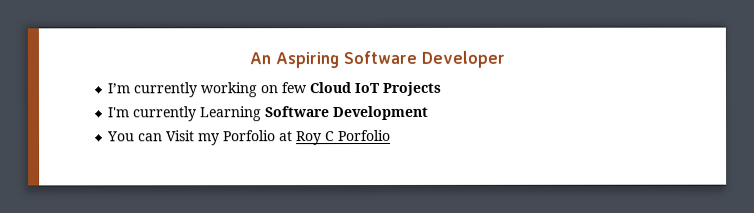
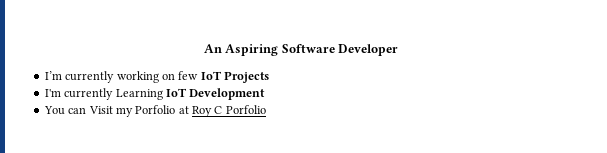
[309,82,352,94] Cloud -> (199, 75) none
[264,106,331,118] Software -> [165,88,187,97] IoT

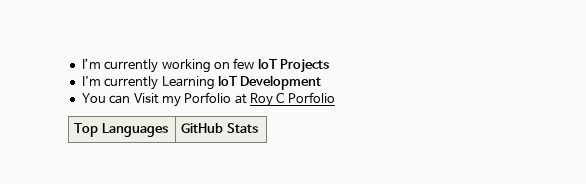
[203,44,399,56] An Aspiring Software Developer // -> (81, 63) none
(266, 109) none -> [74,123,168,137] [181,123,258,133] // Top Languages | GitHub Stats

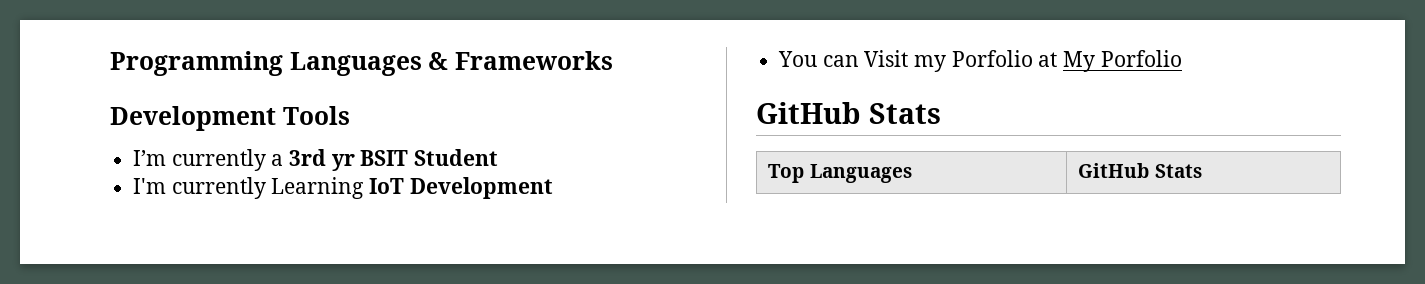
[81,58,329,73] I’m currently working on few IoT Projects -> [110,51,613,76] [110,106,350,131] [133,149,499,171] Programming Languages & Frameworks // Development Tools // I’m currently a 3rd yr BSIT Student
[250,92,335,107] Roy C Porfolio -> [1063,50,1182,72] [756,102,941,124] My Porfolio // GitHub Stats

